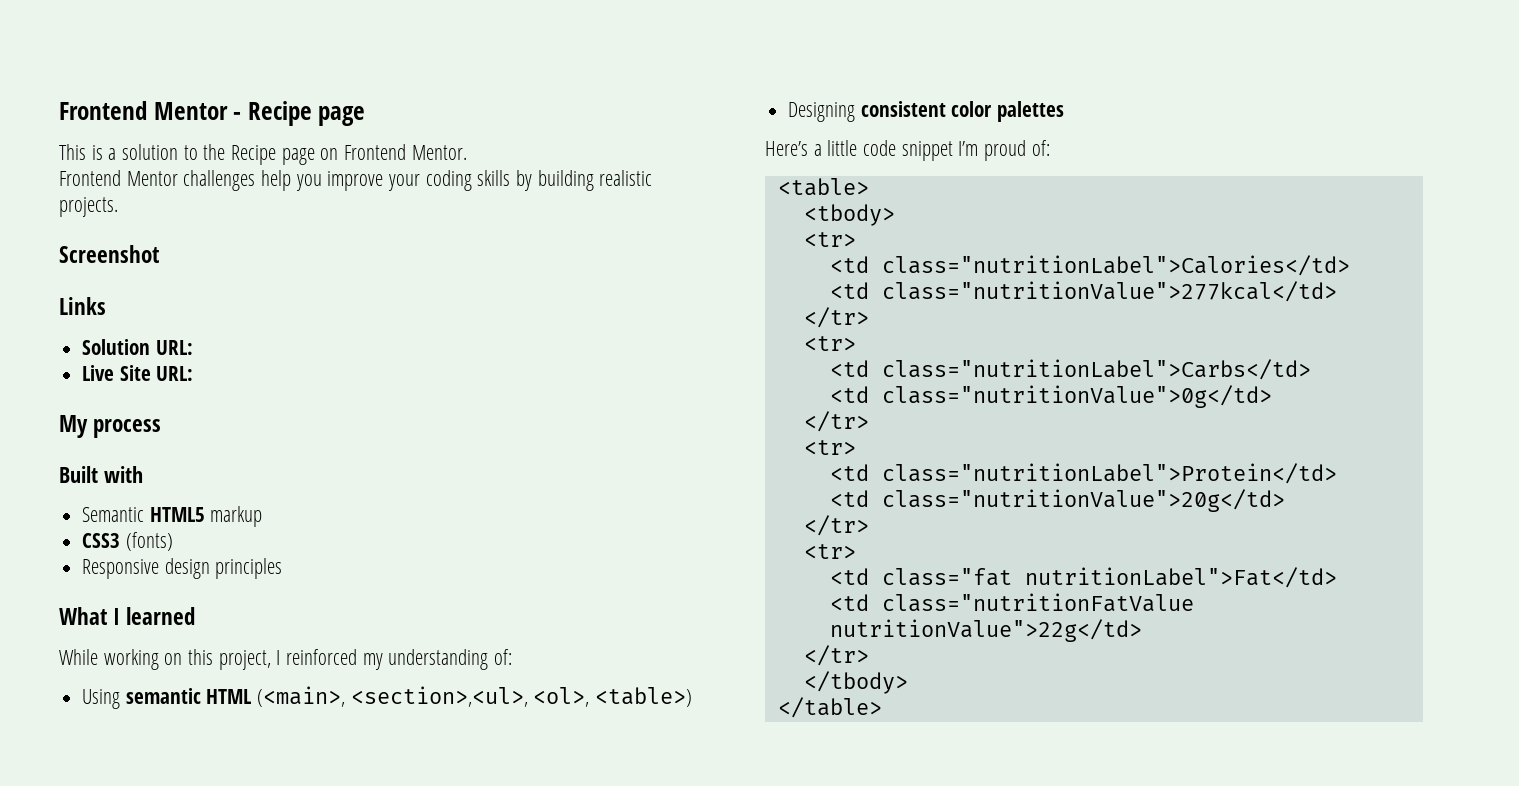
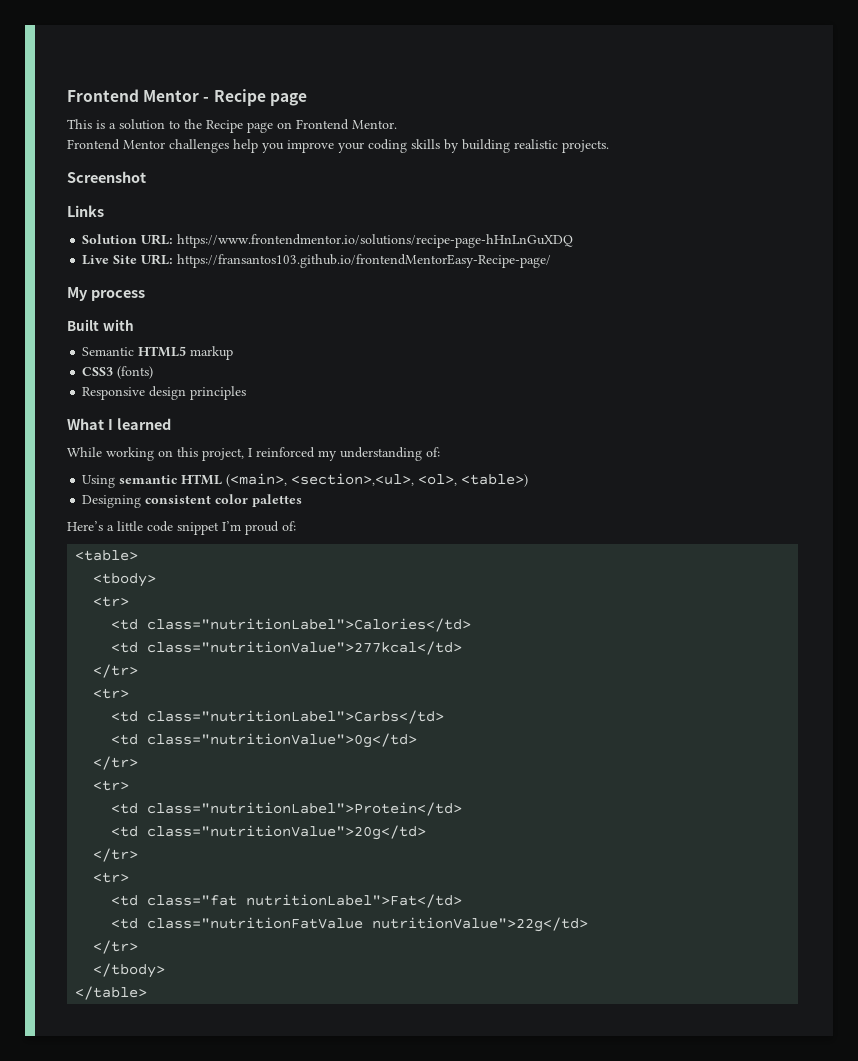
(193, 347) none -> [177,234,574,248] https://www.frontendmentor.io/solutions/recipe-page-hHnLnGuXDQ
(194, 373) none -> [177,254,552,268] https://fransantos103.github.io/frontendMentorEasy-Recipe-page/

